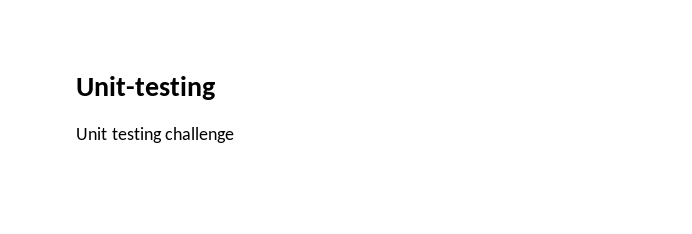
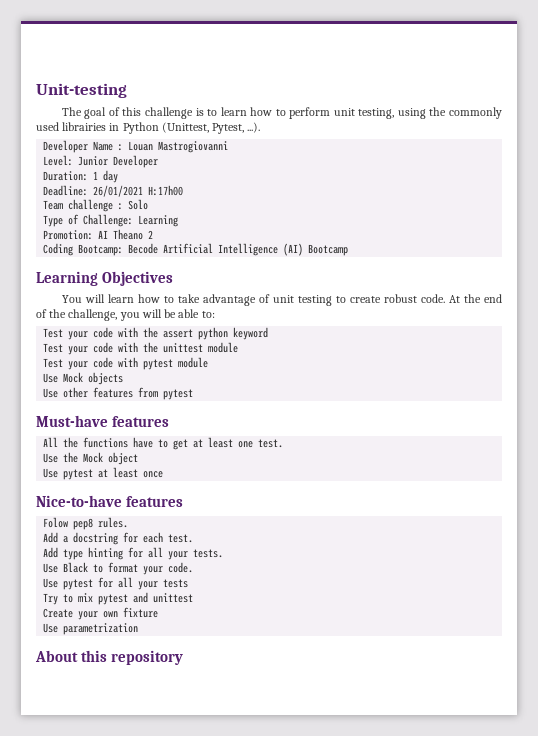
[76,127,235,143] Unit testing challenge -> [61,107,503,119] [36,122,261,134] [43,140,229,153] [43,155,159,168] [43,170,119,183] [43,185,184,197] [43,199,149,212] [43,214,179,227] [43,229,154,240] [43,243,349,256] [36,271,174,286] [61,294,503,306] [36,309,215,321] [43,327,269,340] [43,342,239,355] [43,357,209,370] [43,372,124,385] [43,387,194,400] [36,415,170,427] [43,437,284,450] [43,452,139,465] [43,467,164,480] [36,495,184,507] [43,517,129,530] [43,532,194,545] [43,547,224,560] [43,562,194,575] [43,577,189,590] [43,592,194,605] [43,607,159,620] [43,623,139,635] [35,650,184,665] The goal of this challenge is to learn how to perform unit testing, using the commonly used librairies in Python (Unittest, Pytest, ...). // Developer Name : Louan Mastrogiovanni // Level: Junior Developer // Duration: 1 day // Deadline: 26/01/2021 H:17h00 // Team challenge : Solo // Type of Challenge: Learning // Promotion: AI Theano 2 // Coding Bootcamp: Becode Artificial Intelligence (AI) Bootcamp // Learning Objectives // You will learn how to take advantage of unit testing to create robust code. At the end of the challenge, you will be able to: // Test your code with the assert python keyword // Test your code with the unittest module // Test your code with pytest module // Use Mock objects // Use other features from pytest // Must-have features // All the functions have to get at least one test. // Use the Mock object // Use pytest at least once // Nice-to-have features // Folow pep8 rules. // Add a docstring for each test. // Add type hinting for all your tests. // Use Black to format your code. // Use pytest for all your tests // Try to mix pytest and unittest // Create your own fixture // Use parametrization // About this repository

